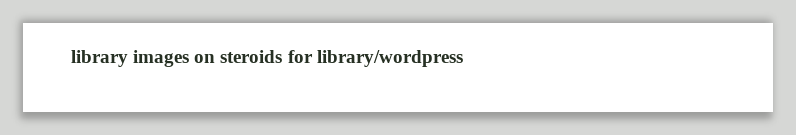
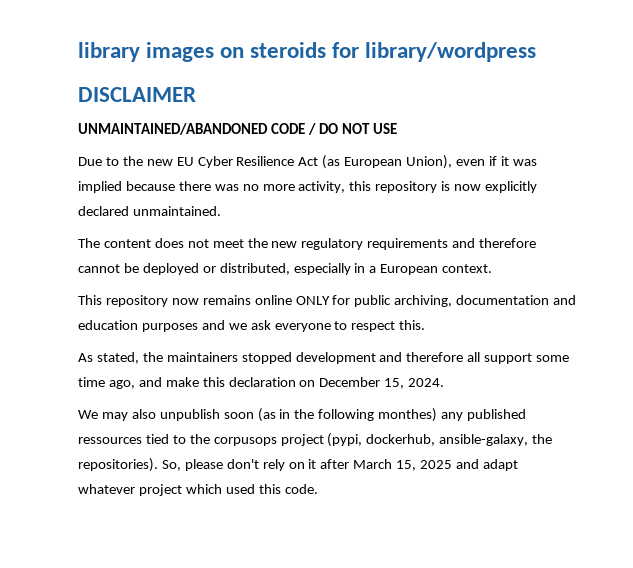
(463, 58) none -> [78,87,196,102] [78,123,397,135] [78,155,537,169] [78,181,538,193] [78,206,221,216] [78,238,537,250] [78,263,493,275] [78,295,577,307] [78,320,426,332] [78,352,570,364] [78,377,445,389] [78,408,527,422] [78,433,553,447] [78,458,518,472] [78,484,318,496] // DISCLAIMER // UNMAINTAINED/ABANDONED CODE / DO NOT USE // Due to the new EU Cyber Resilience Act (as European Union), even if it was implied because there was no more activity, this repository is now explicitly declared unmaintained. // The content does not meet the new regulatory requirements and therefore cannot be deployed or distributed, especially in a European context. // This repository now remains online ONLY for public archiving, documentation and education purposes and we ask everyone to respect this. // As stated, the maintainers stopped development and therefore all support some time ago, and make this declaration on December 15, 2024. // We may also unpublish soon (as in the following monthes) any published ressources tied to the corpusops project (pypi, dockerhub, ansible-galaxy, the repositories). So, please don't rely on it after March 15, 2025 and adapt whatever project which used this code.

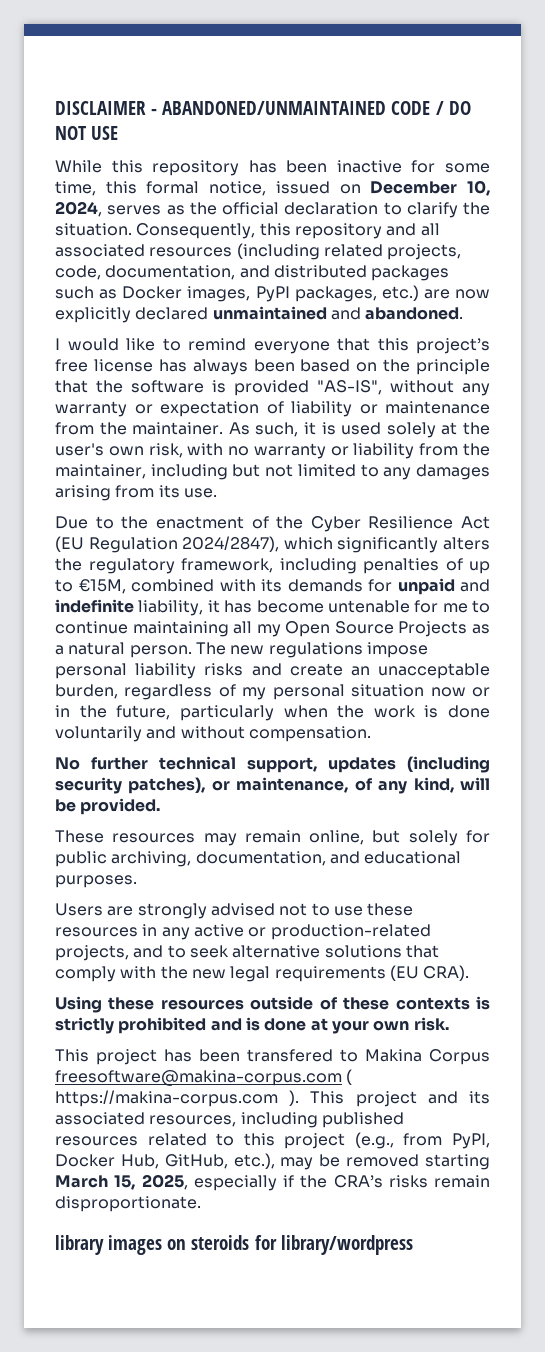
(78, 52) none -> [55,101,471,115] [55,126,119,140] [55,160,490,176] [55,180,491,196] [55,201,490,218] [55,223,440,239] [55,243,462,260] [55,265,450,281] [55,285,490,302] [55,306,464,323] [55,338,490,354] [55,359,490,375] [55,380,490,396] [55,401,490,417] [55,422,491,438] [55,443,490,459] [55,464,491,480] [55,485,217,501] [55,516,490,532] [55,536,491,553] [55,558,490,574] [55,578,490,595] [55,599,490,616] [55,621,490,637] [55,642,428,658] [55,663,491,679] [55,684,490,700] [55,705,490,721] [55,726,371,742] [55,756,490,773] [55,777,491,794] [55,798,161,815] [55,830,490,846] [55,851,462,867] [55,875,137,888] [55,903,414,919] [55,924,431,940] [55,945,439,961] [55,965,470,982] [55,996,491,1013] [55,1017,449,1034] [55,1049,490,1065] [55,1069,353,1086] [55,1090,490,1107] [55,1112,404,1128] [55,1132,490,1149] [55,1153,490,1170] [55,1174,490,1191] [55,1196,201,1212] DISCLAIMER - ABANDONED/UNMAINTAINED CODE / DO NOT USE // While this repository has been inactive for some time, this formal notice, issued on December 10, 2024, serves as the official declaration to clarify the situation. Consequently, this repository and all associated resources (including related projects, code, documentation, and distributed packages such as Docker images, PyPI packages, etc.) are now explicitly declared unmaintained and abandoned. // I would like to remind everyone that this project’s free license has always been based on the principle that the software is provided "AS-IS", without any warranty or expectation of liability or maintenance from the maintainer. As such, it is used solely at the user's own risk, with no warranty or liability from the maintainer, including but not limited to any damages arising from its use. // Due to the enactment of the Cyber Resilience Act (EU Regulation 2024/2847), which significantly alters the regulatory framework, including penalties of up to €15M, combined with its demands for unpaid and indefinite liability, it has become untenable for me to continue maintaining all my Open Source Projects as a natural person. The new regulations impose personal liability risks and create an unacceptable burden, regardless of my personal situation now or in the future, particularly when the work is done voluntarily and without compensation. // No further technical support, updates (including security patches), or maintenance, of any kind, will be provided. // These resources may remain online, but solely for public archiving, documentation, and educational purposes. // Users are strongly advised not to use these resources in any active or production-related projects, and to seek alternative solutions that comply with the new legal requirements (EU CRA). // Using these resources outside of these contexts is strictly prohibited and is done at your own risk. // This project has been transfered to Makina Corpus freesoftware@makina-corpus.com ( https://makina-corpus.com ). This project and its associated resources, including published resources related to this project (e.g., from PyPI, Docker Hub, GitHub, etc.), may be removed starting March 15, 2025, especially if the CRA’s risks remain disproportionate. //
[78,87,196,102] [78,123,397,135] [78,155,537,169] [78,181,538,193] [78,206,221,216] [78,238,537,250] [78,263,493,275] [78,295,577,307] [78,320,426,332] [78,352,570,364] [78,377,445,389] [78,408,527,422] [78,433,553,447] [78,458,518,472] [78,484,318,496] // DISCLAIMER // UNMAINTAINED/ABANDONED CODE / DO NOT USE // Due to the new EU Cyber Resilience Act (as European Union), even if it was implied because there was no more activity, this repository is now explicitly declared unmaintained. // The content does not meet the new regulatory requirements and therefore cannot be deployed or distributed, especially in a European context. // This repository now remains online ONLY for public archiving, documentation and education purposes and we ask everyone to respect this. // As stated, the maintainers stopped development and therefore all support some time ago, and make this declaration on December 15, 2024. // We may also unpublish soon (as in the following monthes) any published ressources tied to the corpusops project (pypi, dockerhub, ansible-galaxy, the repositories). So, please don't rely on it after March 15, 2025 and adapt whatever project which used this code. -> (413, 1245) none

